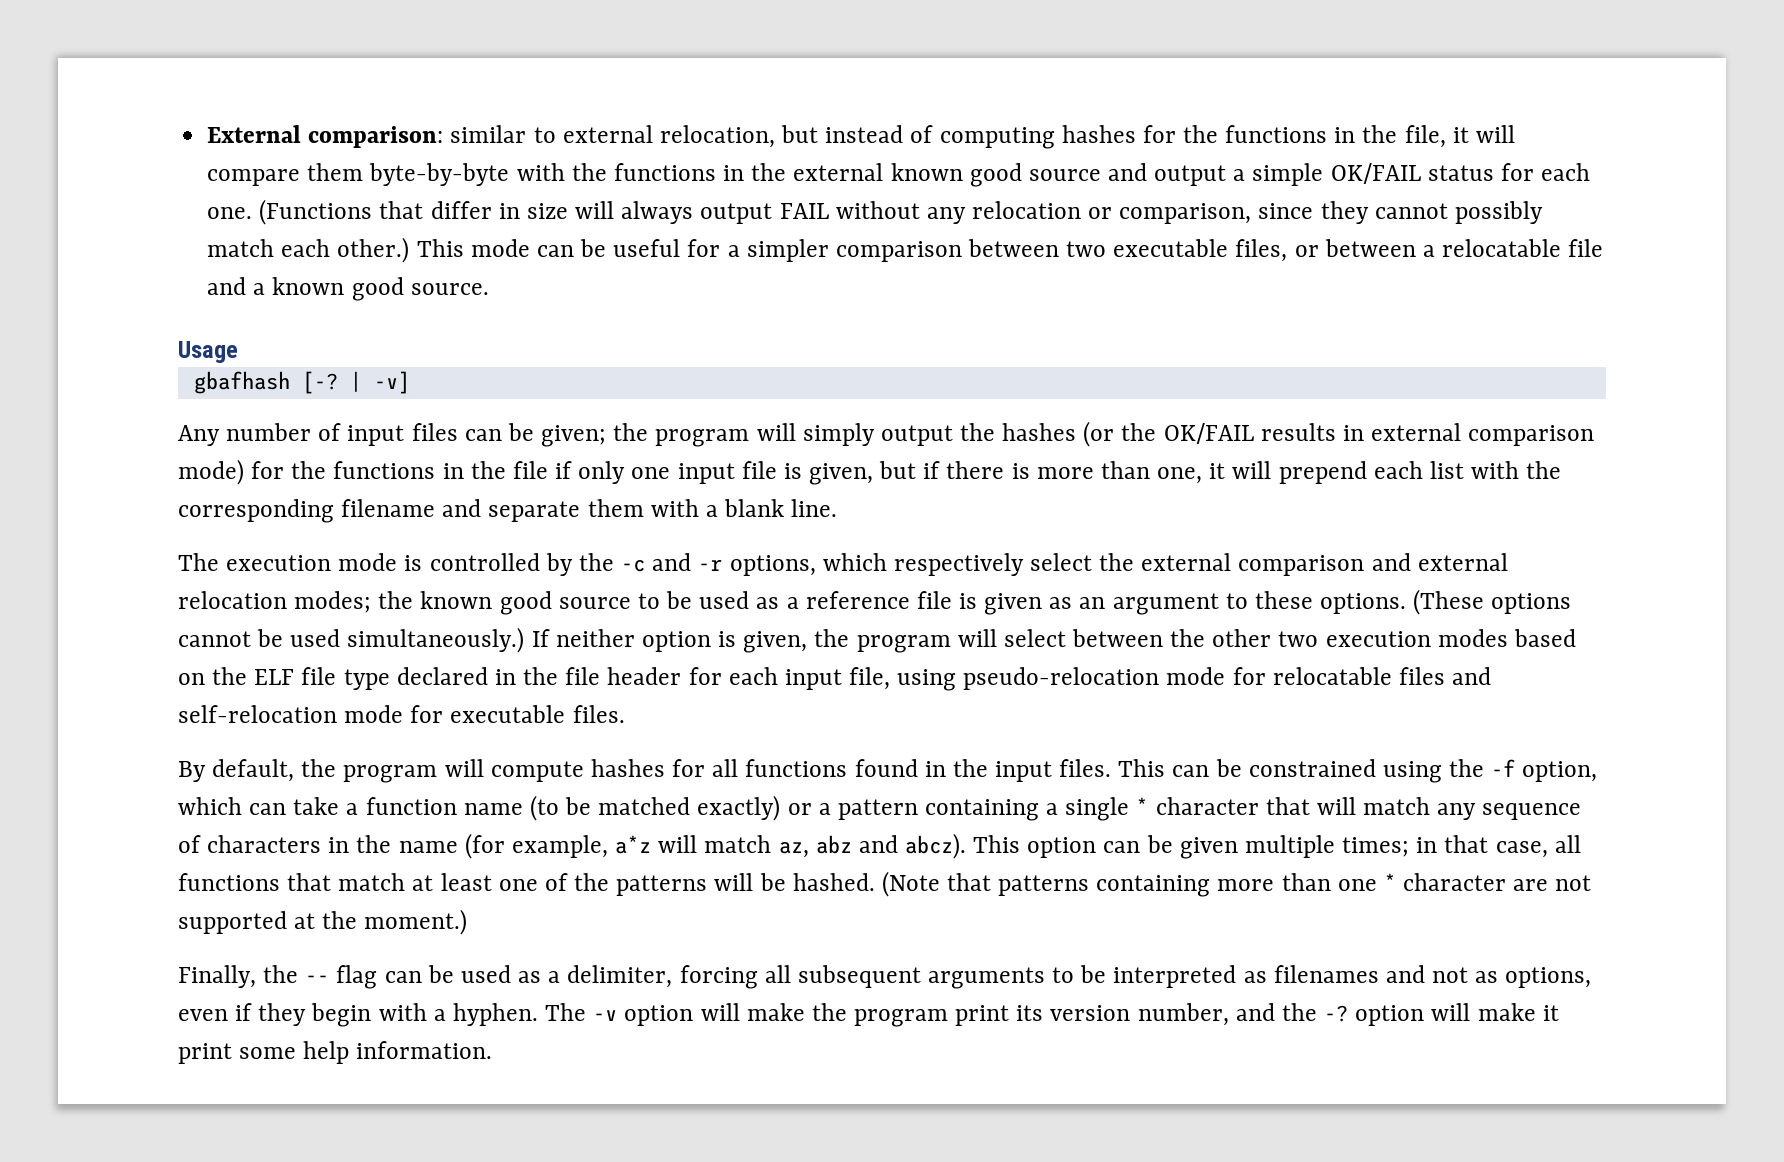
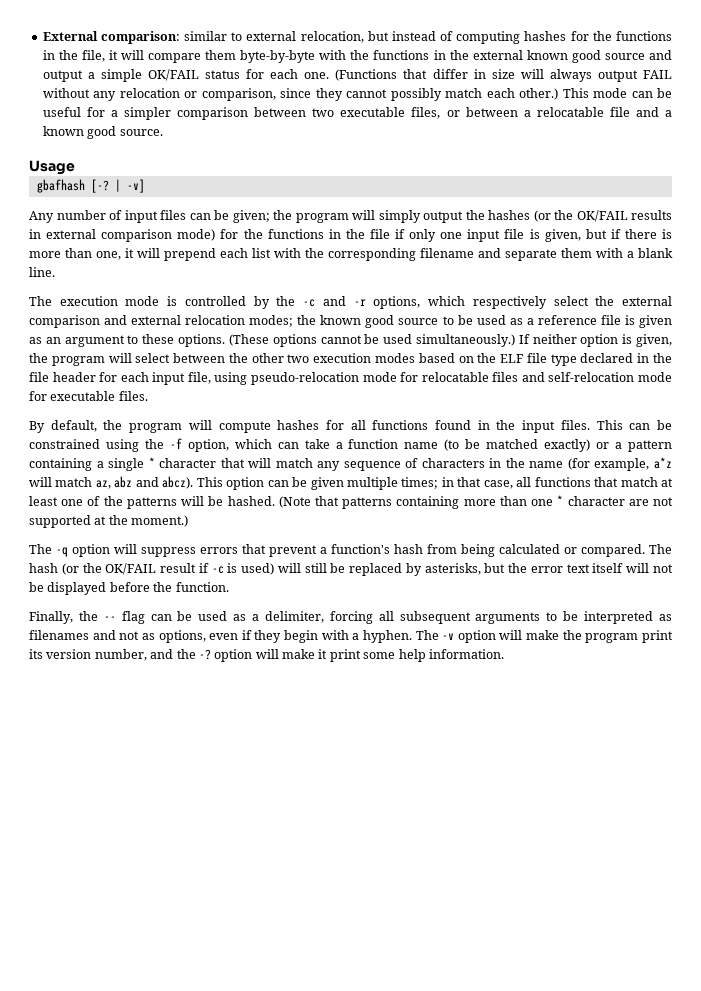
(468, 922) none -> [29,544,672,557] [29,563,674,576] [29,582,229,595] // The -q option will suppress errors that prevent a function's hash from being calculated or compared. The hash (or the OK/FAIL result if -c is used) will still be replaced by asterisks, but the error text itself will not be displayed before the function.

